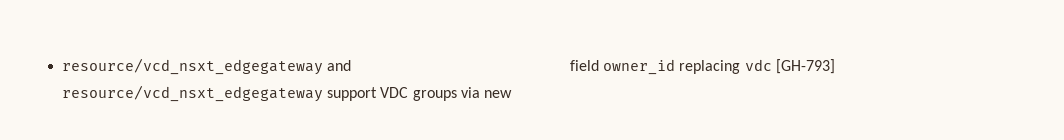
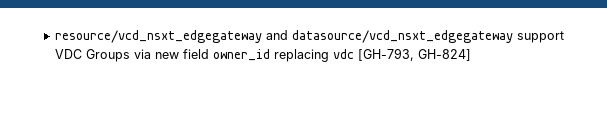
[62,85,324,102] resource/vcd_nsxt_edgegateway -> [291,30,513,43] datasource/vcd_nsxt_edgegateway
[412,90,457,101] groups -> [85,49,130,62] Groups
[775,59,835,74] [GH-793] -> [357,48,471,61] [GH-793, GH-824]

